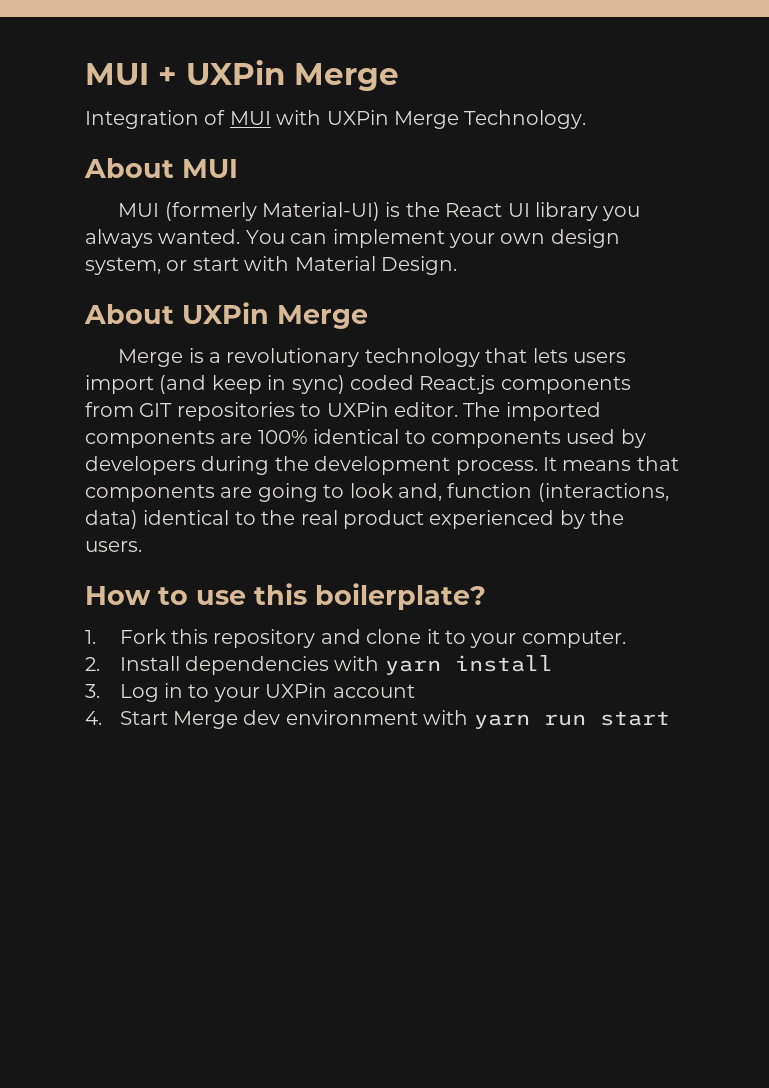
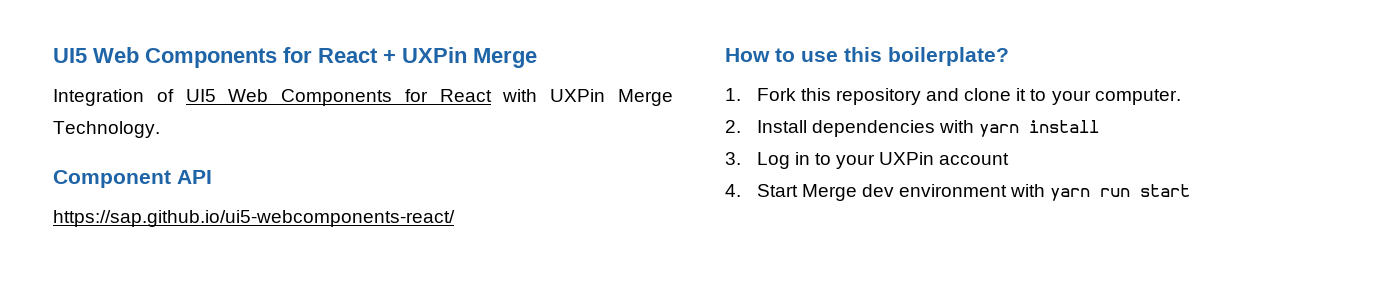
[85,63,149,85] MUI -> [53,47,378,68] UI5 Web Components for React
[229,111,271,125] MUI -> [185,89,492,106] UI5 Web Components for React
[84,158,238,178] [118,202,641,221] [85,229,620,248] [85,256,457,275] [84,302,368,329] [118,348,626,367] [85,375,631,394] [85,402,601,421] [85,429,646,448] [85,456,679,475] [85,483,669,502] [85,510,625,529] [85,541,142,552] About MUI // MUI (formerly Material-UI) is the React UI library you always wanted. You can implement your own design system, or start with Material Design. // About UXPin Merge // Merge is a revolutionary technology that lets users import (and keep in sync) coded React.js components from GIT repositories to UXPin editor. The imported components are 100% identical to components used by developers during the development process. It means that components are going to look and, function (interactions, data) identical to the real product experienced by the users. -> [53,170,212,188] [53,210,455,227] Component API // https://sap.github.io/ui5-webcomponents-react/

